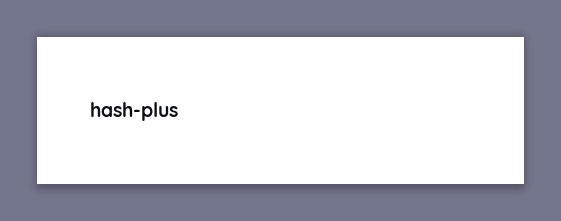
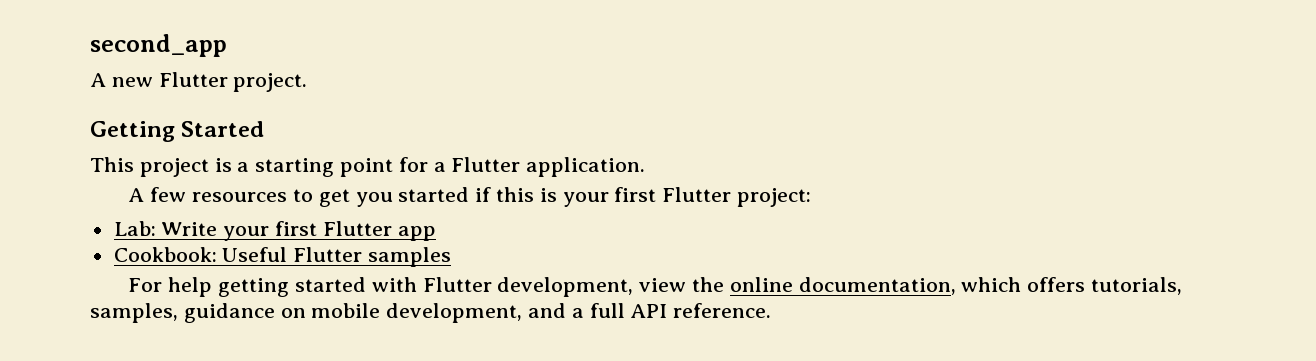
[90,102,178,121] hash-plus -> [90,34,227,57] [90,72,308,92] [90,121,265,142] [90,157,646,177] [128,187,811,207] [113,221,436,241] [113,247,452,267] [128,277,1182,297] [90,303,772,323] second_app // A new Flutter project. // Getting Started // This project is a starting point for a Flutter application. // A few resources to get you started if this is your first Flutter project: // Lab: Write your first Flutter app // Cookbook: Useful Flutter samples // For help getting started with Flutter development, view the online documentation, which offers tutorials, samples, guidance on mobile development, and a full API reference.

